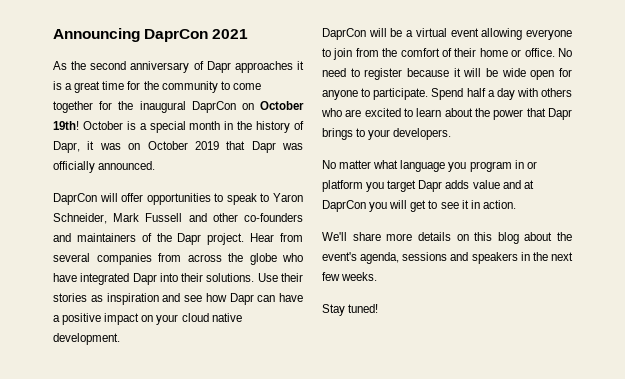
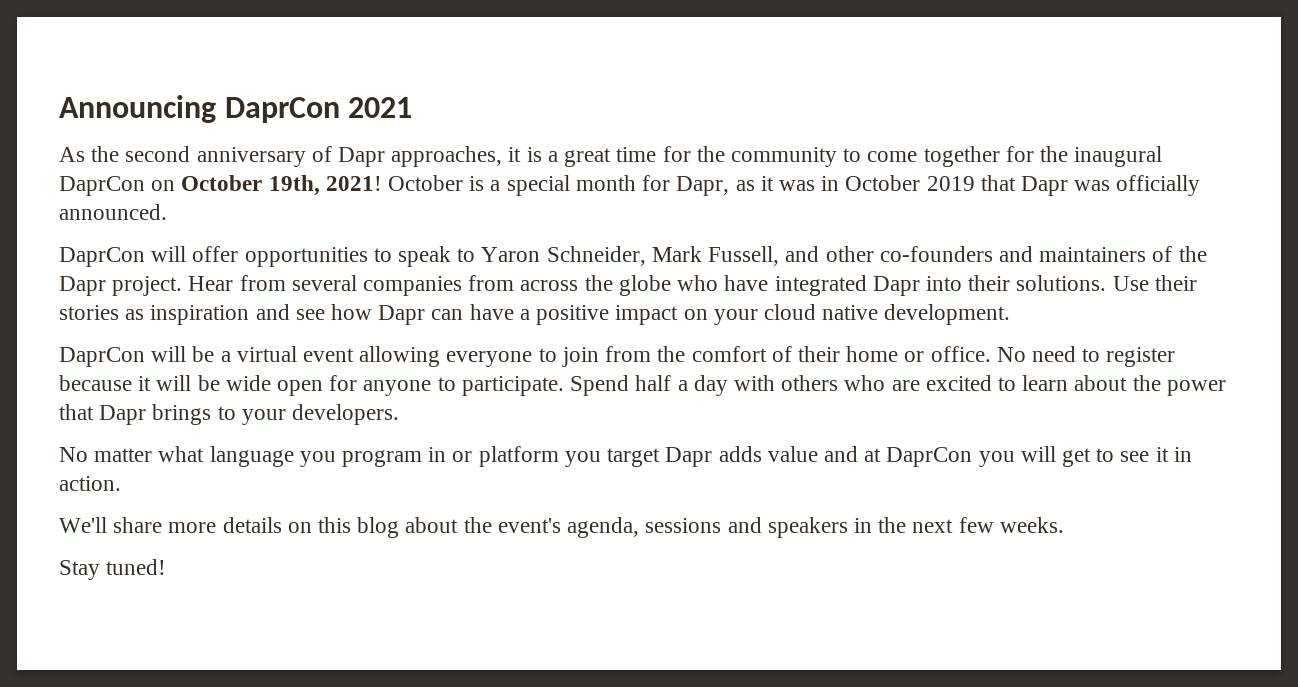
[234,61,293,73] approaches -> [391,146,503,167] approaches,
[53,121,79,130] 19th! -> [268,175,382,196] 19th, 2021!
[224,121,304,133] [53,141,80,153] in the history of Dapr, -> [642,175,755,196] for Dapr, as
[128,143,141,150] on -> [821,176,840,191] in
[145,213,183,222] Fussell -> [708,246,780,266] Fussell,

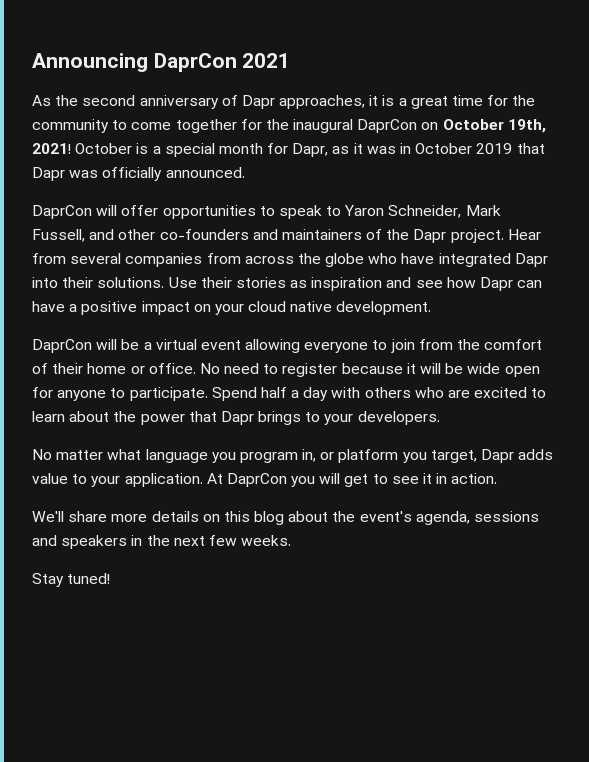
[428,447,447,462] in -> [302,449,317,462] in,
[607,448,661,467] target -> [430,450,477,463] target,
[823,446,882,462] and at -> [72,473,223,487] to your application. At

